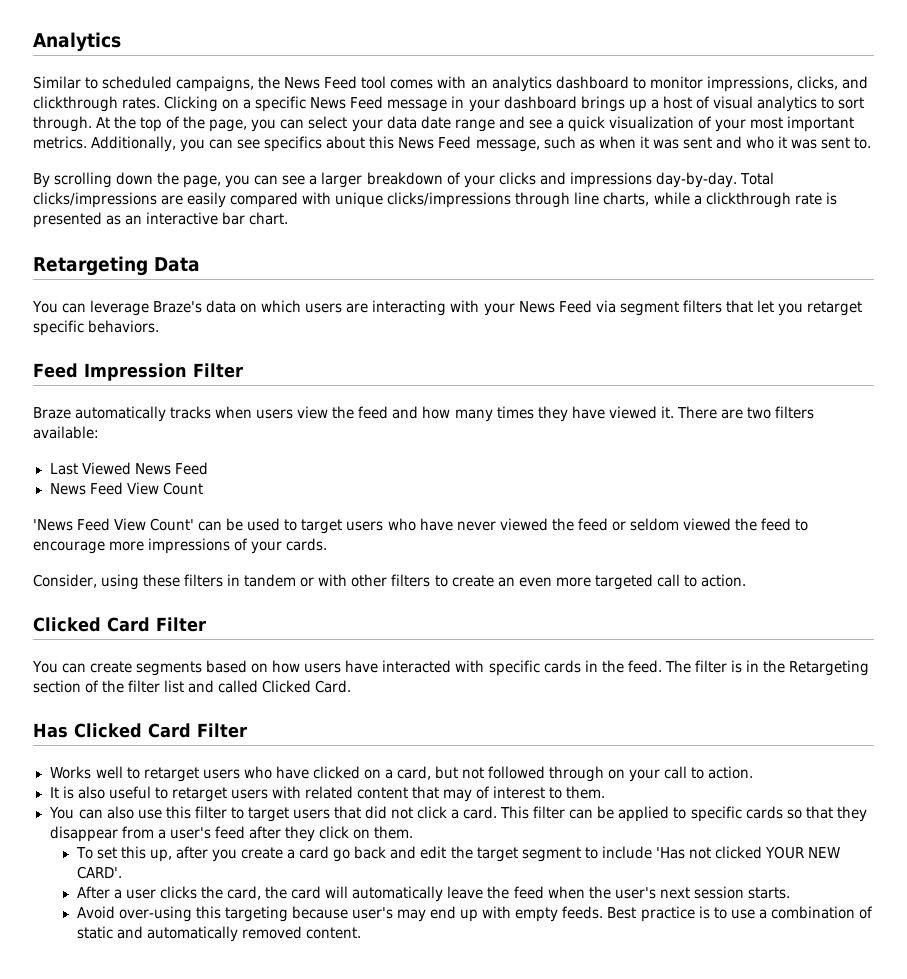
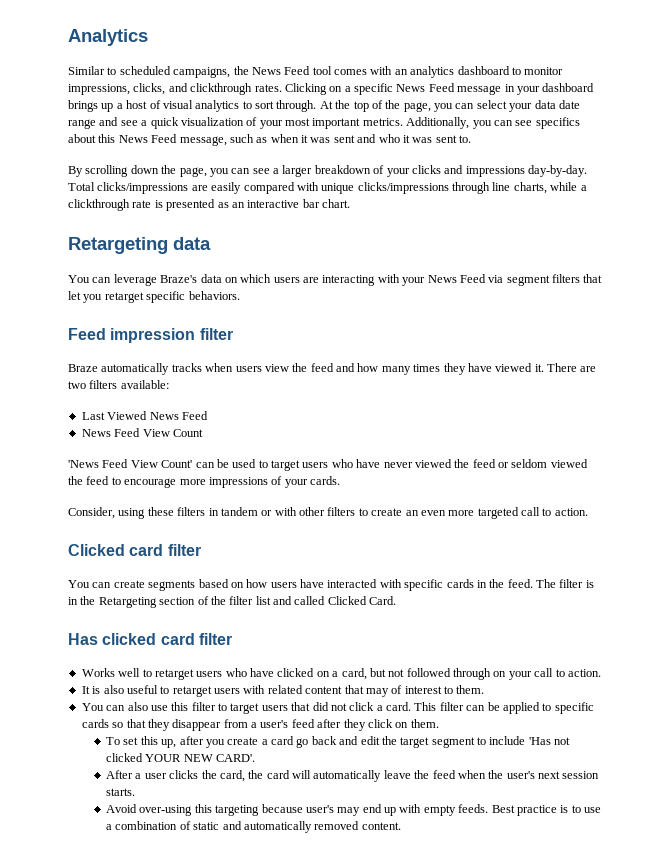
[154,257,200,272] Data -> [173,237,211,250] data
[84,363,243,381] Impression Filter -> [110,328,233,343] impression filter
[107,617,206,632] Card Filter -> [129,544,201,556] card filter
[74,723,247,738] Clicked Card Filter -> [102,633,232,645] clicked card filter

